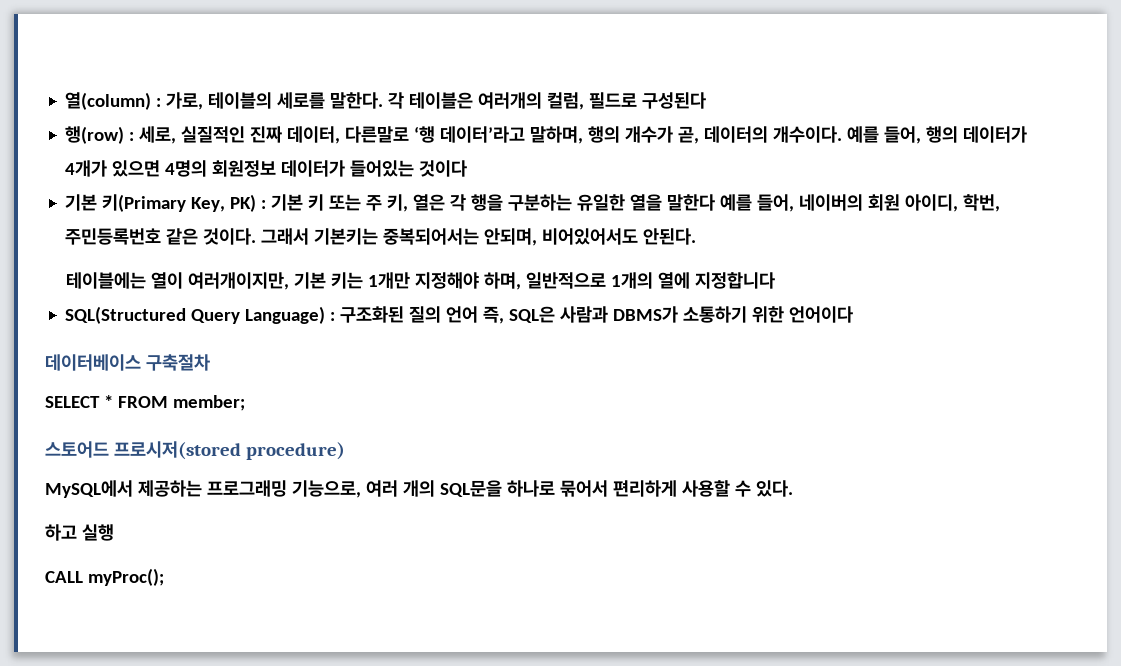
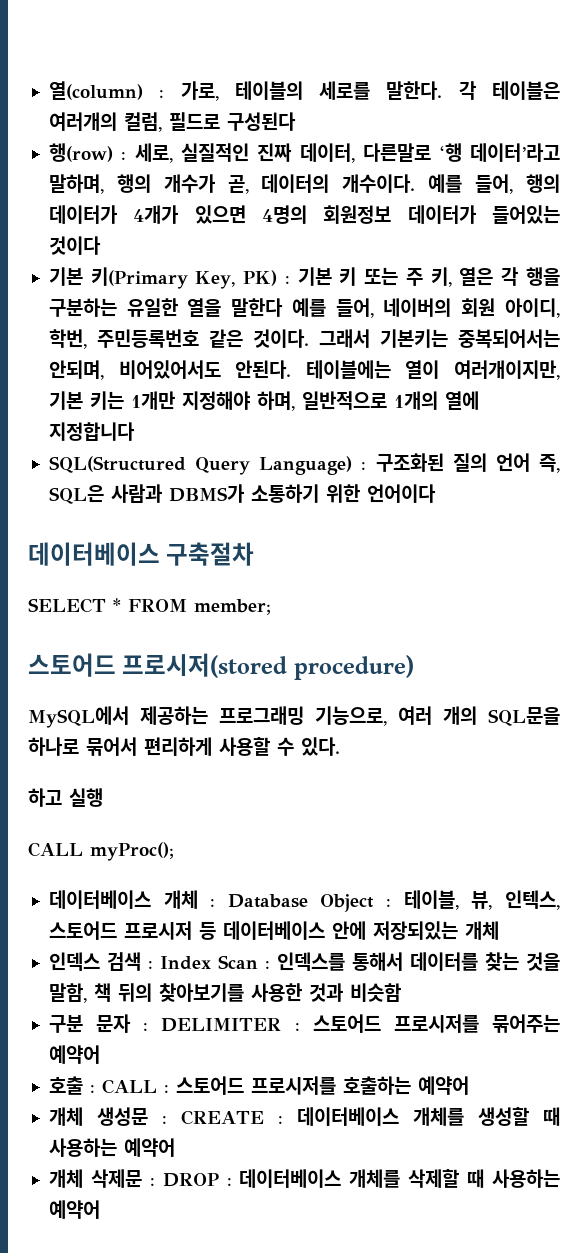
(697, 236) // -> (292, 369) none
(164, 577) none -> [48,890,560,912] [48,921,499,940] [48,952,560,971] [48,983,401,1003] [48,1014,560,1033] [48,1045,100,1064] [48,1076,469,1095] [48,1107,560,1126] [48,1138,175,1157] [48,1169,560,1188] [48,1200,100,1219] // 데이터베이스 개체 : Database Object : 테이블, 뷰, 인텍스, 스토어드 프로시저 등 데이터베이스 안에 저장되있는 개체 // 인덱스 검색 : Index Scan : 인덱스를 통해서 데이터를 찾는 것을 말함, 책 뒤의 찾아보기를 사용한 것과 비슷함 // 구분 문자 : DELIMITER : 스토어드 프로시저를 묶어주는 예약어 // 호출 : CALL : 스토어드 프로시저를 호출하는 예약어 // 개체 생성문 : CREATE : 데이터베이스 개체를 생성할 때 사용하는 예약어 // 개체 삭제문 : DROP : 데이터베이스 개체를 삭제할 때 사용하는 예약어

